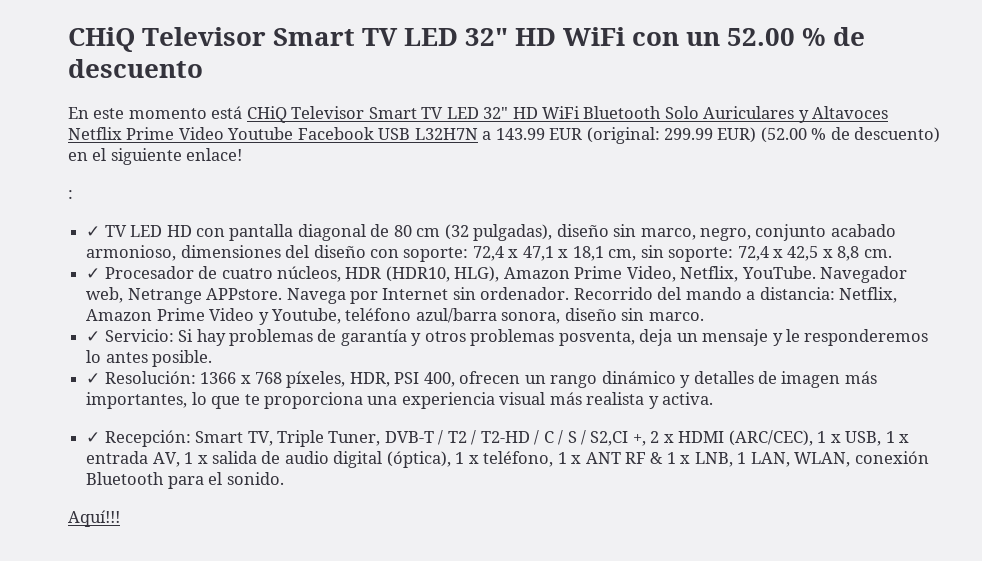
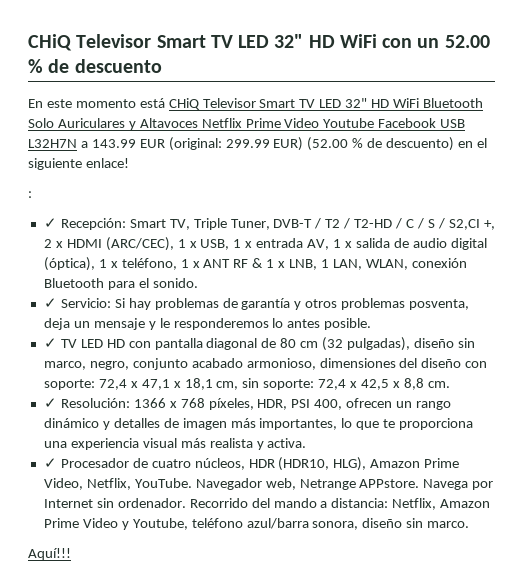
[86,224,896,241] [86,245,892,262] [86,266,908,283] [86,287,898,304] [86,308,704,325] [86,329,929,346] [86,350,213,367] [86,371,877,388] [86,392,714,409] // ✓ TV LED HD con pantalla diagonal de 80 cm (32 pulgadas), diseño sin marco, negro, conjunto acabado armonioso, dimensiones del diseño con soporte: 72,4 x 47,1 x 18,1 cm, sin soporte: 72,4 x 42,5 x 8,8 cm. // ✓ Procesador de cuatro núcleos, HDR (HDR10, HLG), Amazon Prime Video, Netflix, YouTube. Navegador web, Netrange APPstore. Navega por Internet sin ordenador. Recorrido del mando a distancia: Netflix, Amazon Prime Video y Youtube, teléfono azul/barra sonora, diseño sin marco. // ✓ Servicio: Si hay problemas de garantía y otros problemas posventa, deja un mensaje y le responderemos lo antes posible. // ✓ Resolución: 1366 x 768 píxeles, HDR, PSI 400, ofrecen un rango dinámico y detalles de imagen más importantes, lo que te proporciona una experiencia visual más realista y activa. -> (32, 194) none
(284, 478) none -> [43,298,470,310] [43,318,372,330] [43,337,475,351] [43,358,488,370] [43,378,450,390] [43,398,452,410] [43,418,474,430] [43,438,307,450] [43,457,460,471] [43,478,494,490] [43,498,491,510] [43,518,470,530] // ✓ Servicio: Si hay problemas de garantía y otros problemas posventa, deja un mensaje y le responderemos lo antes posible. // ✓ TV LED HD con pantalla diagonal de 80 cm (32 pulgadas), diseño sin marco, negro, conjunto acabado armonioso, dimensiones del diseño con soporte: 72,4 x 47,1 x 18,1 cm, sin soporte: 72,4 x 42,5 x 8,8 cm. // ✓ Resolución: 1366 x 768 píxeles, HDR, PSI 400, ofrecen un rango dinámico y detalles de imagen más importantes, lo que te proporciona una experiencia visual más realista y activa. // ✓ Procesador de cuatro núcleos, HDR (HDR10, HLG), Amazon Prime Video, Netflix, YouTube. Navegador web, Netrange APPstore. Navega por Internet sin ordenador. Recorrido del mando a distancia: Netflix, Amazon Prime Video y Youtube, teléfono azul/barra sonora, diseño sin marco.

